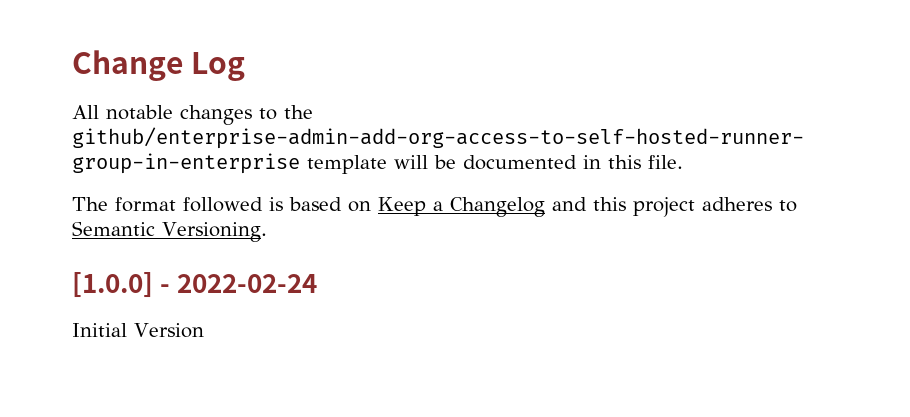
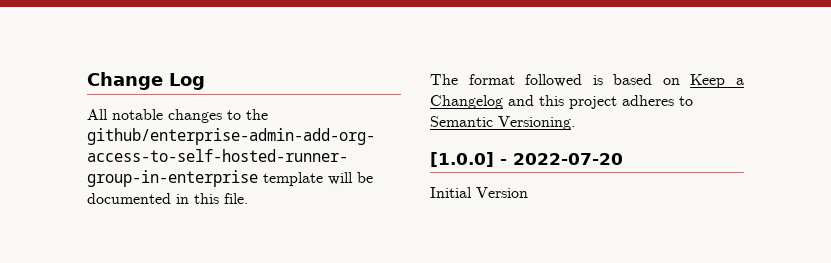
[177,274,318,293] 2022-02-24 -> [513,153,623,165] 2022-07-20

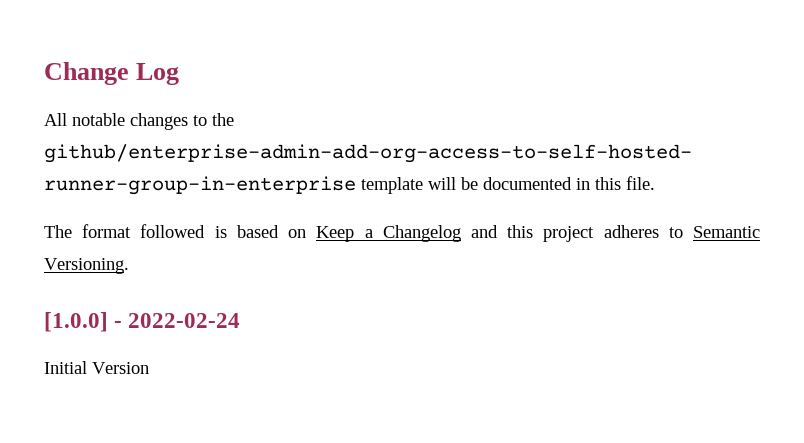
[513,153,623,165] 2022-07-20 -> [128,313,241,328] 2022-02-24

